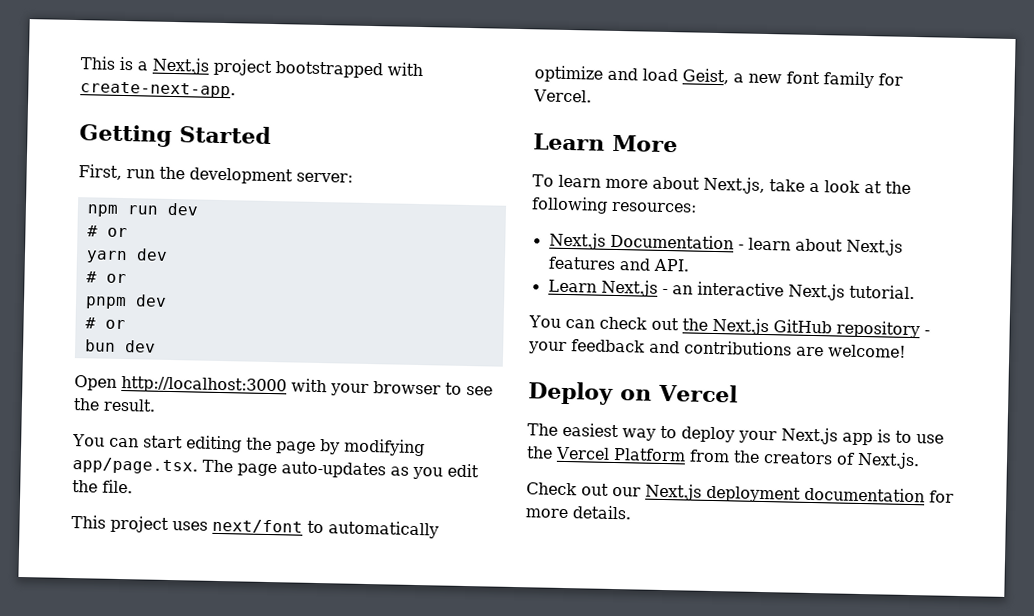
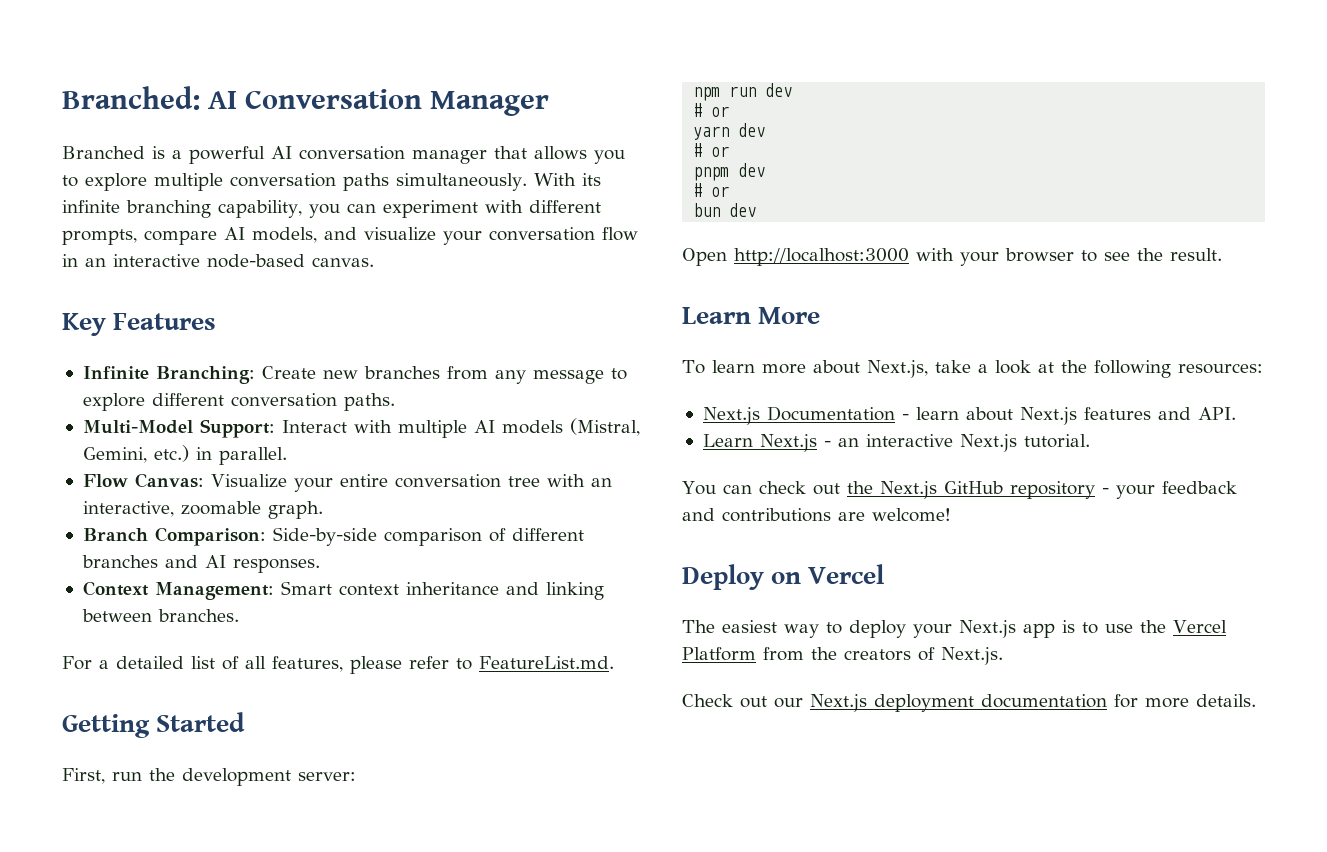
[80,56,423,79] [80,81,236,99] This is a Next.js project bootstrapped with create-next-app. -> [62,86,549,116] [62,146,625,164] [62,173,601,191] [62,200,601,218] [62,227,638,245] [62,254,374,268] [62,313,217,336] [82,366,627,384] [82,393,395,411] [82,418,640,438] [82,445,287,465] [82,473,612,492] [82,501,323,519] [82,527,584,546] [81,555,320,573] [82,581,604,600] [81,609,239,622] [62,656,614,674] Branched: AI Conversation Manager // Branched is a powerful AI conversation manager that allows you to explore multiple conversation paths simultaneously. With its infinite branching capability, you can experiment with different prompts, compare AI models, and visualize your conversation flow in an interactive node-based canvas. // Key Features // Infinite Branching: Create new branches from any message to explore different conversation paths. // Multi-Model Support: Interact with multiple AI models (Mistral, Gemini, etc.) in parallel. // Flow Canvas: Visualize your entire conversation tree with an interactive, zoomable graph. // Branch Comparison: Side-by-side comparison of different branches and AI responses. // Context Management: Smart context inheritance and linking between branches. // For a detailed list of all features, please refer to FeatureList.md.
[72,434,425,457] [72,457,479,480] [72,479,133,494] [71,515,439,539] [534,65,903,89] [533,89,592,103] // You can start editing the page by modifying app/page.tsx. The page auto-updates as you edit the file. // This project uses next/font to automatically optimize and load Geist, a new font family for Vercel. -> (1222, 254) none

